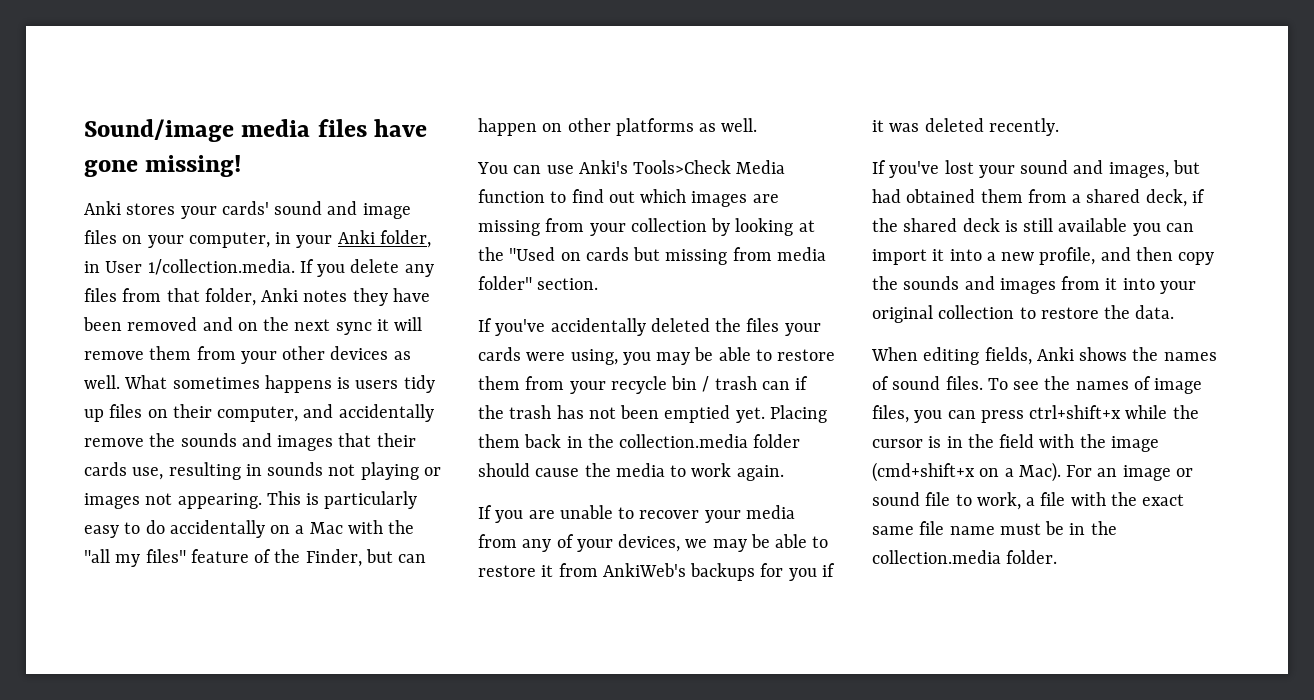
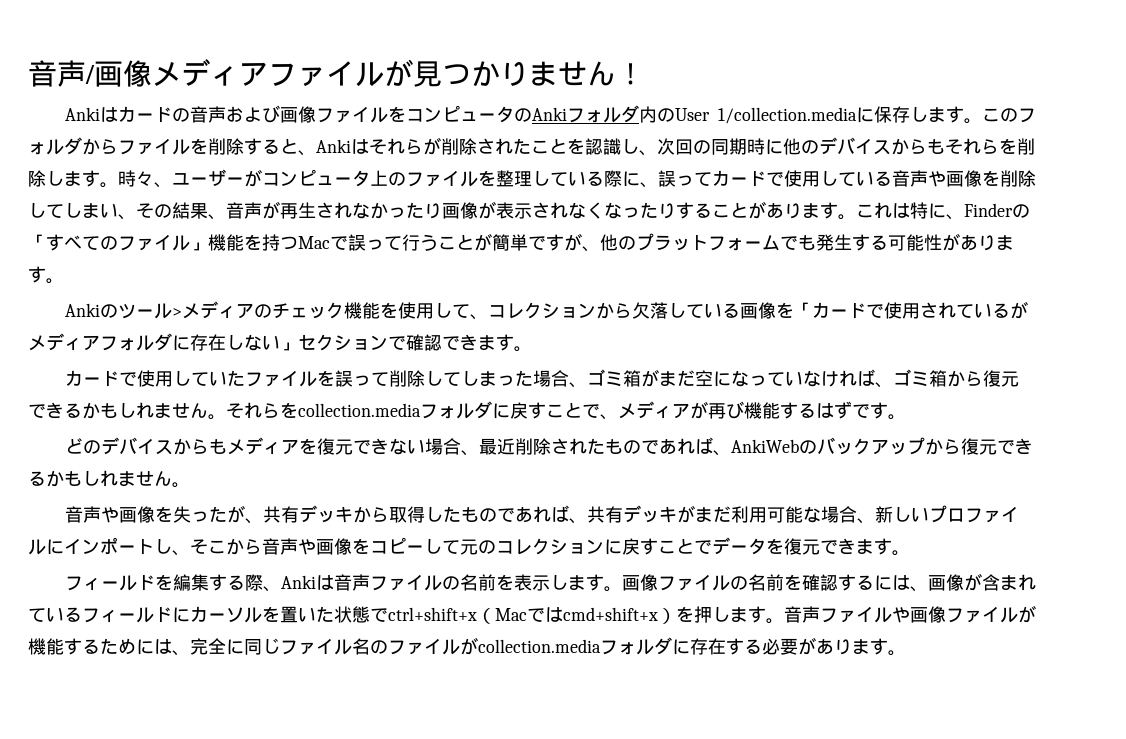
[84,119,428,142] [84,155,242,177] [84,201,411,219] [84,230,431,248] [84,259,434,277] [84,288,430,306] [83,317,423,335] [84,346,411,364] [84,375,435,393] [84,404,434,422] [84,433,416,451] [84,462,441,480] [84,491,418,509] [84,520,415,538] [84,549,427,567] [478,118,758,136] [477,160,786,174] [478,189,779,207] [478,218,815,236] [478,247,826,265] [478,276,599,290] [478,318,821,336] [478,347,836,365] [478,376,809,394] [478,405,827,423] [478,434,801,448] [478,463,784,481] [478,505,795,523] [478,534,829,552] [478,563,835,581] [872,118,1059,136] [872,160,1200,178] [872,189,1205,207] [872,218,1194,236] [872,247,1215,265] [872,276,1196,294] [872,305,1175,323] [871,347,1217,365] [872,376,1203,394] [872,405,1199,423] [872,434,1159,452] [872,462,1193,482] [872,492,1185,510] [872,521,1117,535] [872,550,1058,564] Sound/image media files have gone missing! // Anki stores your cards' sound and image files on your computer, in your Anki folder, in User 1/collection.media. If you delete any files from that folder, Anki notes they have been removed and on the next sync it will remove them from your other devices as well. What sometimes happens is users tidy up files on their computer, and accidentally remove the sounds and images that their cards use, resulting in sounds not playing or images not appearing. This is particularly easy to do accidentally on a Mac with the "all my files" feature of the Finder, but can happen on other platforms as well. // You can use Anki's Tools>Check Media function to find out which images are missing from your collection by looking at the "Used on cards but missing from media folder" section. // If you've accidentally deleted the files your cards were using, you may be able to restore them from your recycle bin / trash can if the trash has not been emptied yet. Placing them back in the collection.media folder should cause the media to work again. // If you are unable to recover your media from any of your devices, we may be able to restore it from AnkiWeb's backups for you if it was deleted recently. // If you've lost your sound and images, but had obtained them from a shared deck, if the shared deck is still available you can import it into a new profile, and then copy the sounds and images from it into your original collection to restore the data. // When editing fields, Anki shows the names of sound files. To see the names of image files, you can press ctrl+shift+x while the cursor is in the field with the image (cmd+shift+x on a Mac). For an image or sound file to work, a file with the exact same file name must be in the collection.media folder. -> [28,59,645,87] [64,105,1036,124] [28,137,1035,156] [28,169,1036,188] [28,201,1030,220] [28,233,1014,252] [28,266,64,284] [64,301,1028,320] [28,333,532,352] [64,369,1019,388] [28,401,906,420] [64,437,1033,456] [28,470,190,488] [64,505,1019,524] [28,537,910,556] [64,573,1036,592] [28,605,1036,624] [28,637,906,656] 音声/画像メディアファイルが見つかりません！ // Ankiはカードの音声および画像ファイルをコンピュータのAnkiフォルダ内のUser 1/collection.mediaに保存します。このフォルダからファイルを削除すると、Ankiはそれらが削除されたことを認識し、次回の同期時に他のデバイスからもそれらを削除します。時々、ユーザーがコンピュータ上のファイルを整理している際に、誤ってカードで使用している音声や画像を削除してしまい、その結果、音声が再生されなかったり画像が表示されなくなったりすることがあります。これは特に、Finderの「すべてのファイル」機能を持つMacで誤って行うことが簡単ですが、他のプラットフォームでも発生する可能性があります。 // Ankiのツール>メディアのチェック機能を使用して、コレクションから欠落している画像を「カードで使用されているがメディアフォルダに存在しない」セクションで確認できます。 // カードで使用していたファイルを誤って削除してしまった場合、ゴミ箱がまだ空になっていなければ、ゴミ箱から復元できるかもしれません。それらをcollection.mediaフォルダに戻すことで、メディアが再び機能するはずです。 // どのデバイスからもメディアを復元できない場合、最近削除されたものであれば、AnkiWebのバックアップから復元できるかもしれません。 // 音声や画像を失ったが、共有デッキから取得したものであれば、共有デッキがまだ利用可能な場合、新しいプロファイルにインポートし、そこから音声や画像をコピーして元のコレクションに戻すことでデータを復元できます。 // フィールドを編集する際、Ankiは音声ファイルの名前を表示します。画像ファイルの名前を確認するには、画像が含まれているフィールドにカーソルを置いた状態でctrl+shift+x（Macではcmd+shift+x）を押します。音声ファイルや画像ファイルが機能するためには、完全に同じファイル名のファイルがcollection.mediaフォルダに存在する必要があります。

